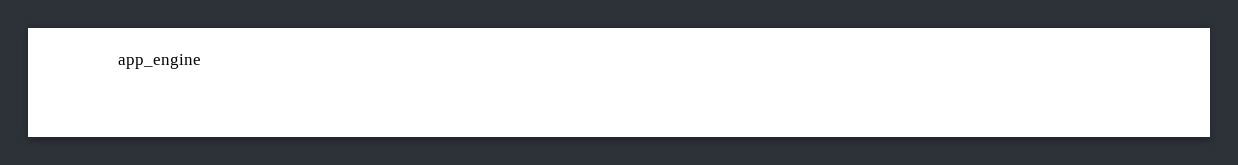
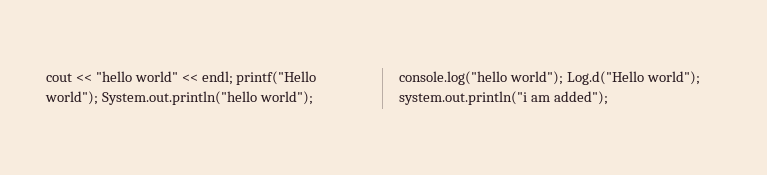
[118,54,201,69] app_engine -> [46,71,317,85] [45,91,313,105] [399,71,700,85] [399,91,608,105] cout << "hello world" << endl; printf("Hello world"); System.out.println("hello world"); console.log("hello world"); Log.d("Hello world"); system.out.println("i am added");

